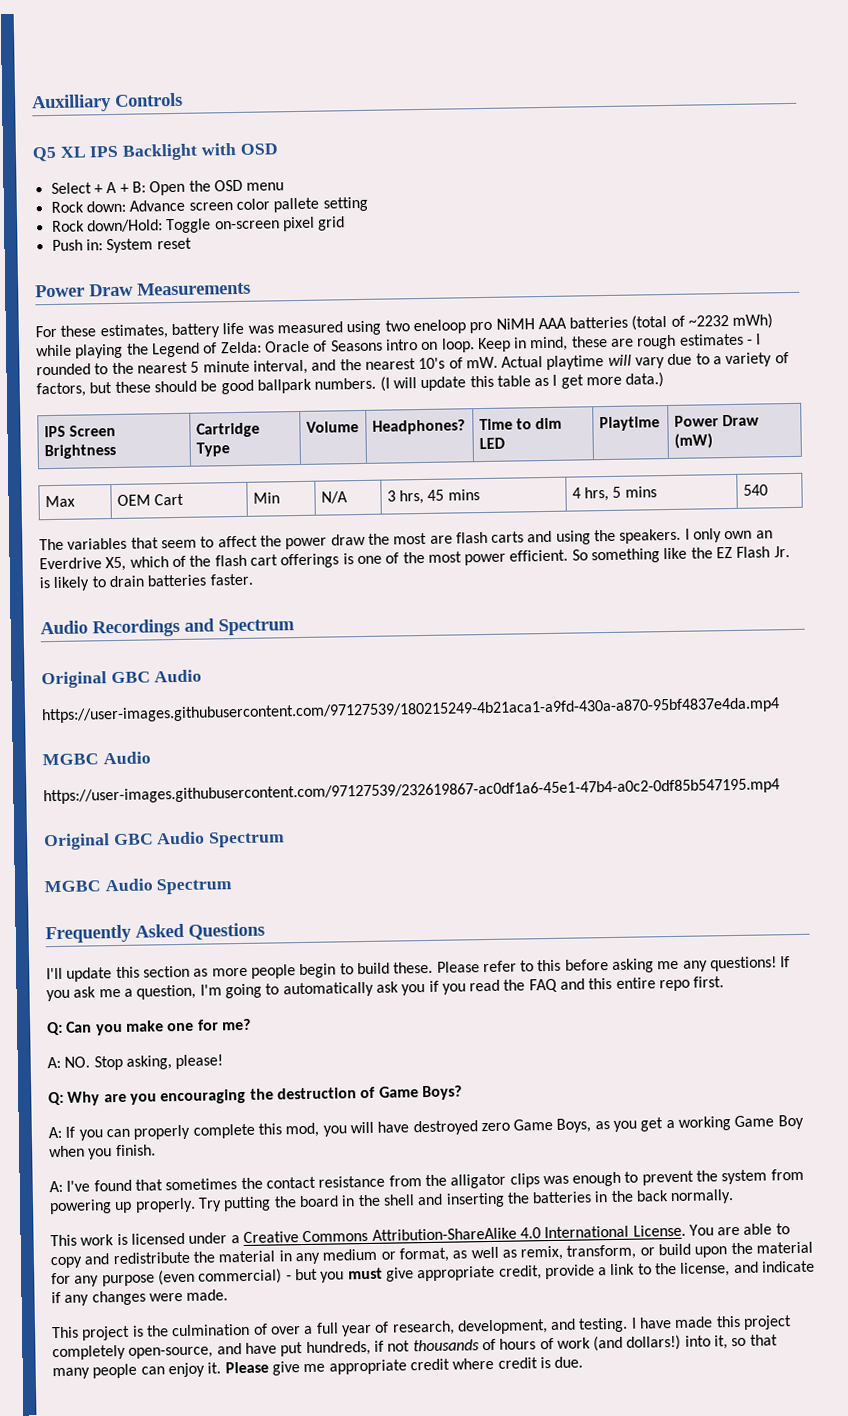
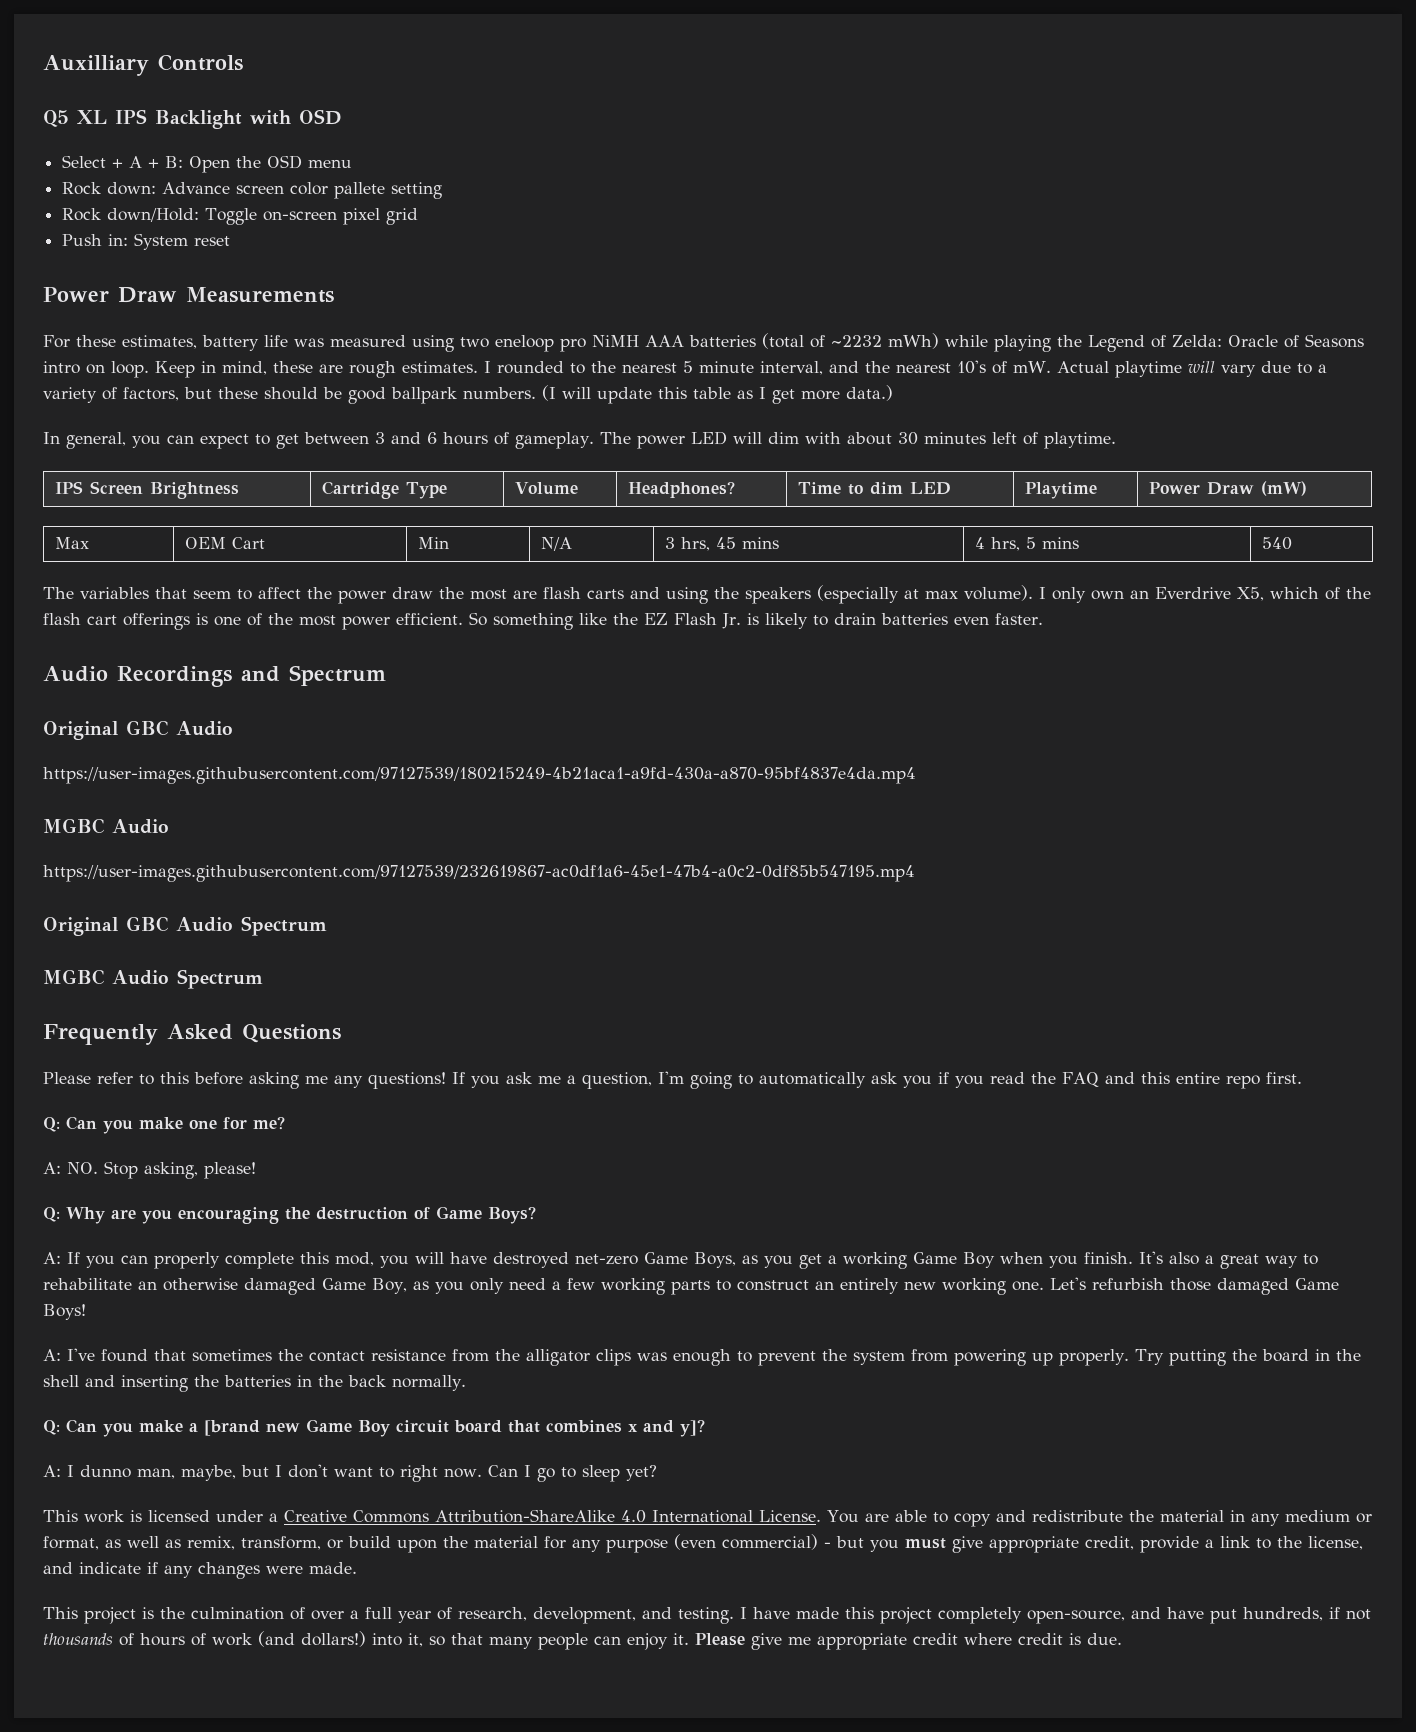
[678,333,754,346] estimates - -> [402,361,478,373] estimates.
(665, 380) none -> [43,431,1116,449] // In general, you can expect to get between 3 and 6 hours of gameplay. The power LED will dim with about 30 minutes left of playtime.
[619,528,682,544] speakers. -> [745,585,1033,604] speakers (especially at max volume).
(207, 580) none -> [953,616,989,625] even
[46,961,434,982] I'll update this section as more people begin to build these. -> (341, 1033) none
[480,1122,510,1132] zero -> [575,1254,638,1265] net-zero
(156, 1150) none -> [1139,1251,1318,1269] [43,1277,1339,1295] [43,1304,86,1320] It's also a great way to rehabilitate an otherwise damaged Game Boy, as you only need a few working parts to construct an entirely new working one. Let's refurbish those damaged Game Boys!
(735, 1197) none -> [43,1419,705,1437] [43,1464,657,1482] // Q: Can you make a [brand new Game Boy circuit board that combines x and y]? // A: I dunno man, maybe, but I don't want to right now. Can I go to sleep yet?

